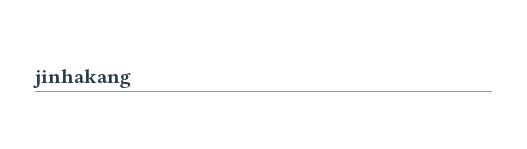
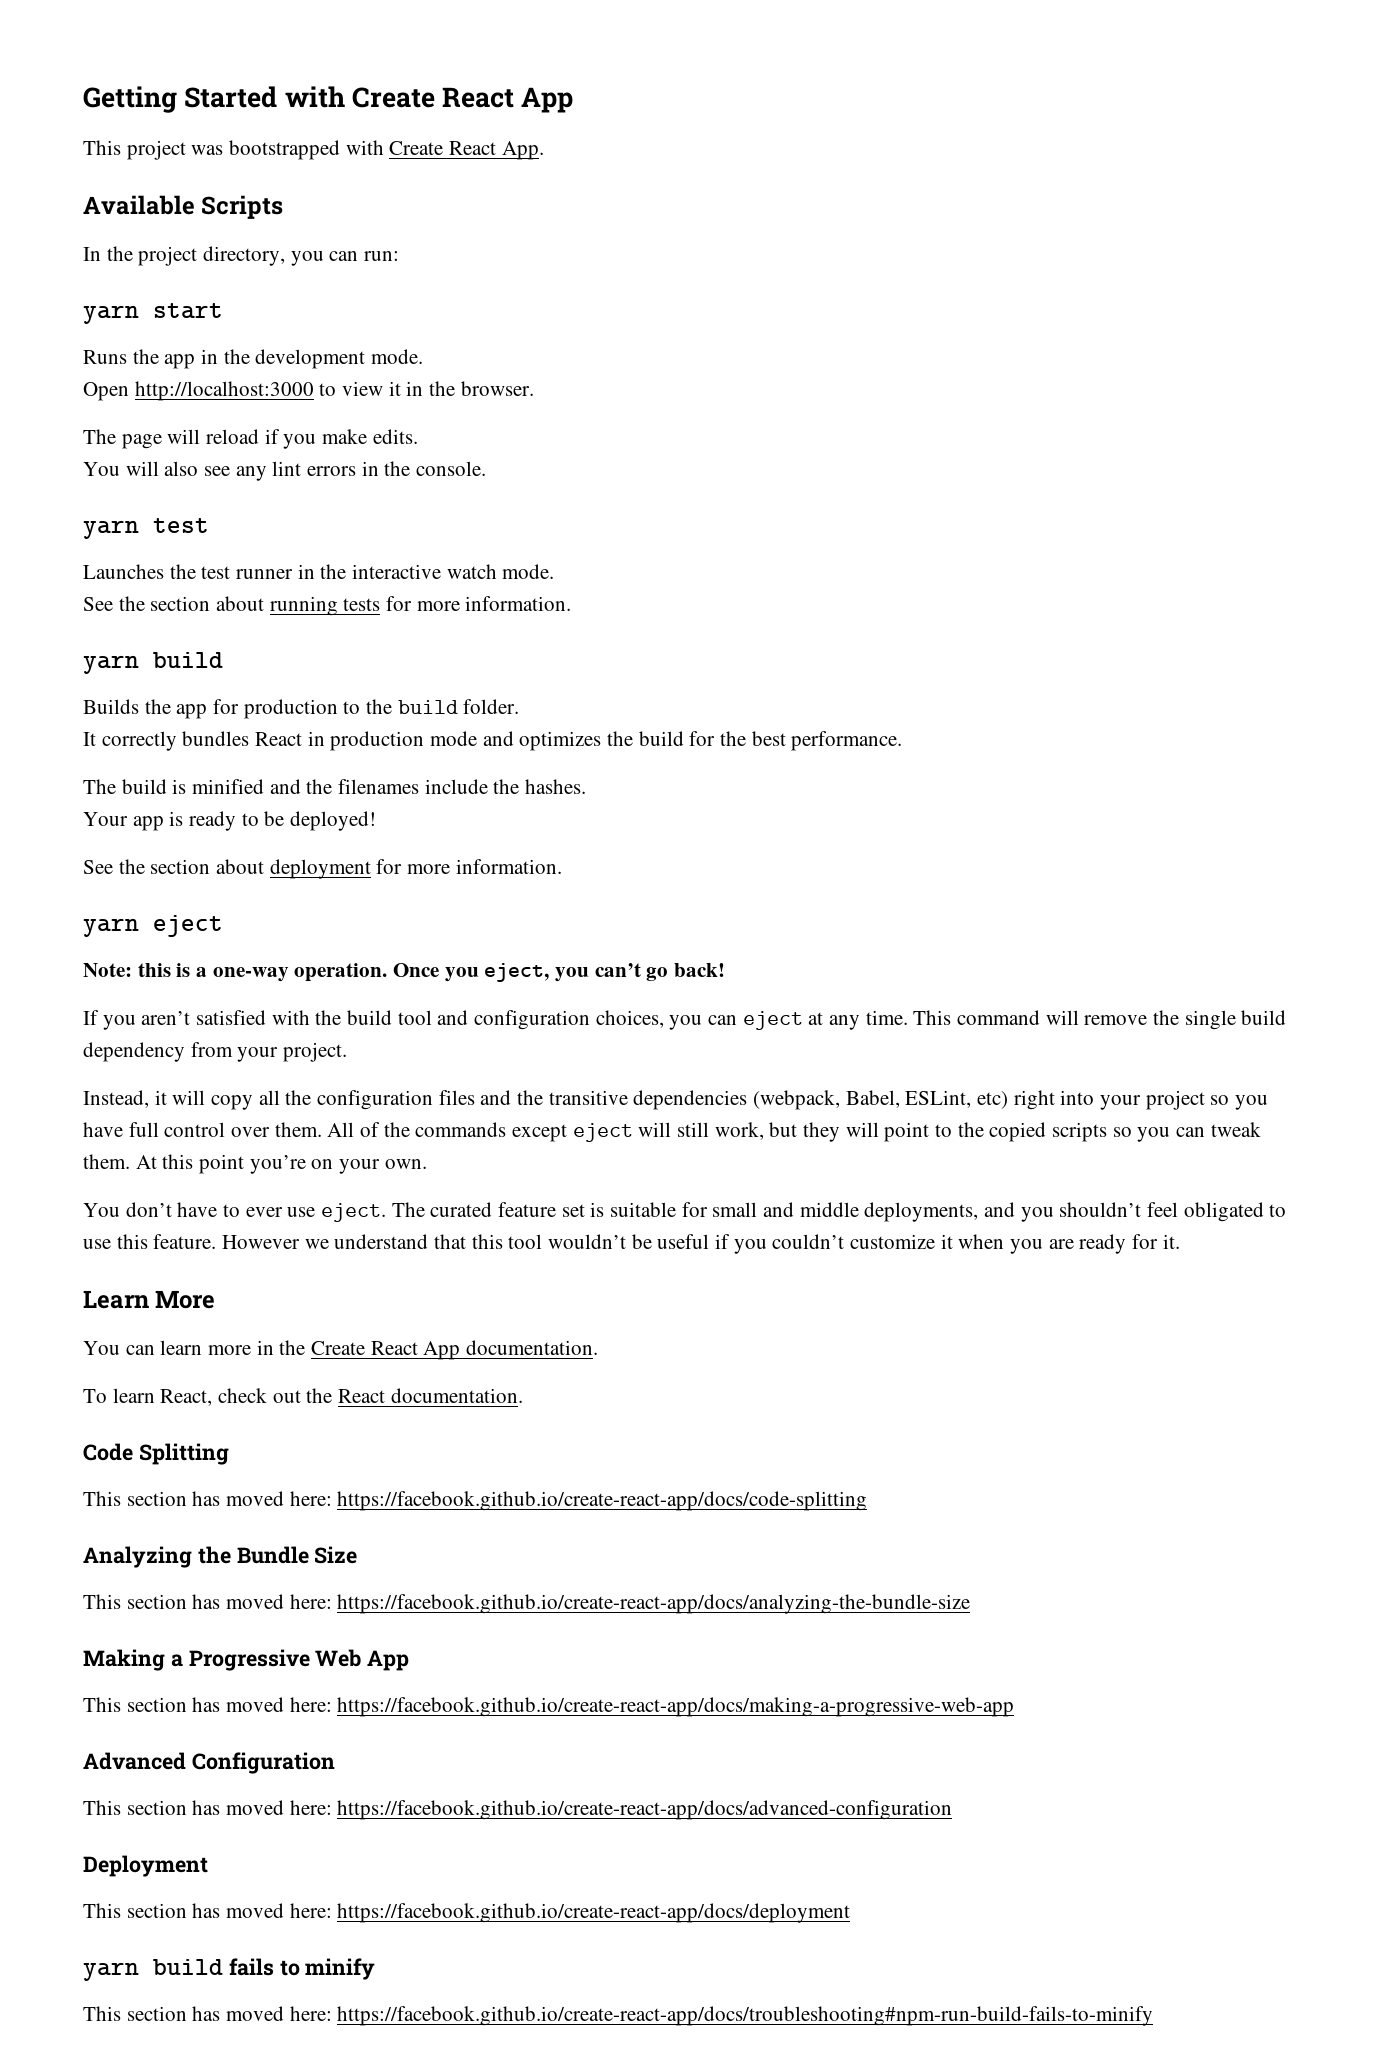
[33,69,131,88] jinhakang -> [83,86,574,113] [83,140,544,160] [83,195,284,219] [83,246,400,266] [83,303,223,324] [83,349,424,369] [83,381,534,401] [83,429,418,449] [83,461,487,481] [83,518,209,539] [83,564,555,579] [83,596,572,616] [83,652,223,674] [83,699,520,719] [83,731,903,751] [83,779,587,794] [83,811,377,831] [83,859,562,879] [83,915,223,937] [83,963,726,982] [83,1010,1287,1030] [83,1042,348,1062] [83,1090,1269,1110] [83,1122,1261,1142] [83,1154,427,1174] [83,1202,1287,1222] [83,1234,1180,1254] [83,1290,216,1309] [83,1340,599,1360] [83,1388,523,1406] [83,1443,229,1465] [83,1491,868,1511] [83,1546,358,1568] [83,1594,971,1614] [83,1649,410,1671] [83,1697,1015,1717] [83,1752,335,1774] [83,1800,953,1820] [83,1855,208,1877] [83,1903,851,1923] [83,1958,376,1981] [83,2006,1154,2026] Getting Started with Create React App // This project was bootstrapped with Create React App. // Available Scripts // In the project directory, you can run: // yarn start // Runs the app in the development mode. // Open http://localhost:3000 to view it in the browser. // The page will reload if you make edits. // You will also see any lint errors in the console. // yarn test // Launches the test runner in the interactive watch mode. // See the section about running tests for more information. // yarn build // Builds the app for production to the build folder. // It correctly bundles React in production mode and optimizes the build for the best performance. // The build is minified and the filenames include the hashes. // Your app is ready to be deployed! // See the section about deployment for more information. // yarn eject // Note: this is a one-way operation. Once you eject, you can’t go back! // If you aren’t satisfied with the build tool and configuration choices, you can eject at any time. This command will remove the single build dependency from your project. // Instead, it will copy all the configuration files and the transitive dependencies (webpack, Babel, ESLint, etc) right into your project so you have full control over them. All of the commands except eject will still work, but they will point to the copied scripts so you can tweak them. At this point you’re on your own. // You don’t have to ever use eject. The curated feature set is suitable for small and middle deployments, and you shouldn’t feel obligated to use this feature. However we understand that this tool wouldn’t be useful if you couldn’t customize it when you are ready for it. // Learn More // You can learn more in the Create React App documentation. // To learn React, check out the React documentation. // Code Splitting // This section has moved here: https://facebook.github.io/create-react-app/docs/code-splitting // Analyzing the Bundle Size // This section has moved here: https://facebook.github.io/create-react-app/docs/analyzing-the-bundle-size // Making a Progressive Web App // This section has moved here: https://facebook.github.io/create-react-app/docs/making-a-progressive-web-app // Advanced Configuration // This section has moved here: https://facebook.github.io/create-react-app/docs/advanced-configuration // Deployment // This section has moved here: https://facebook.github.io/create-react-app/docs/deployment // yarn build fails to minify // This section has moved here: https://facebook.github.io/create-react-app/docs/troubleshooting#npm-run-build-fails-to-minify

